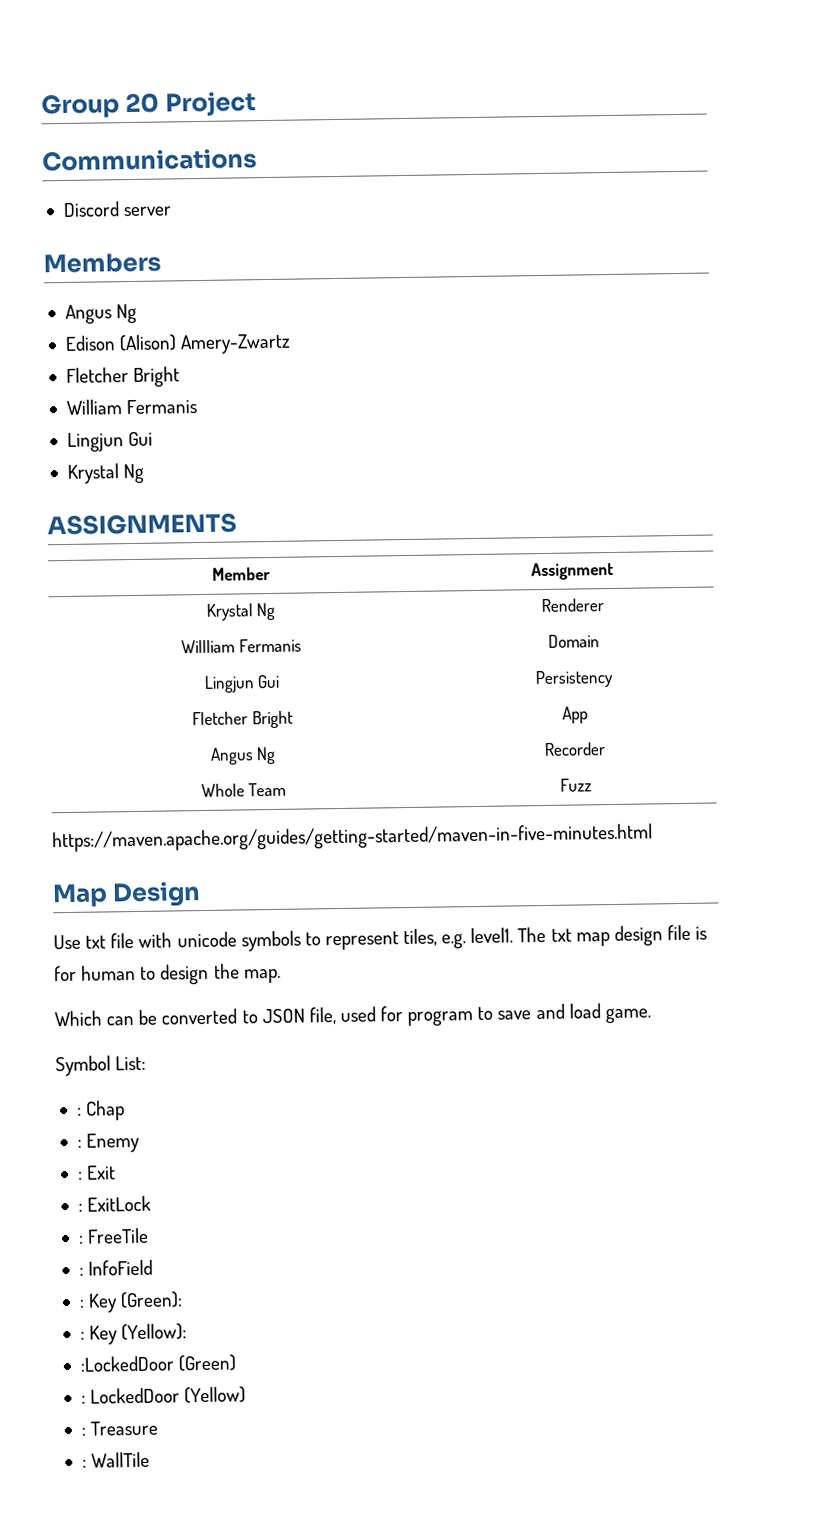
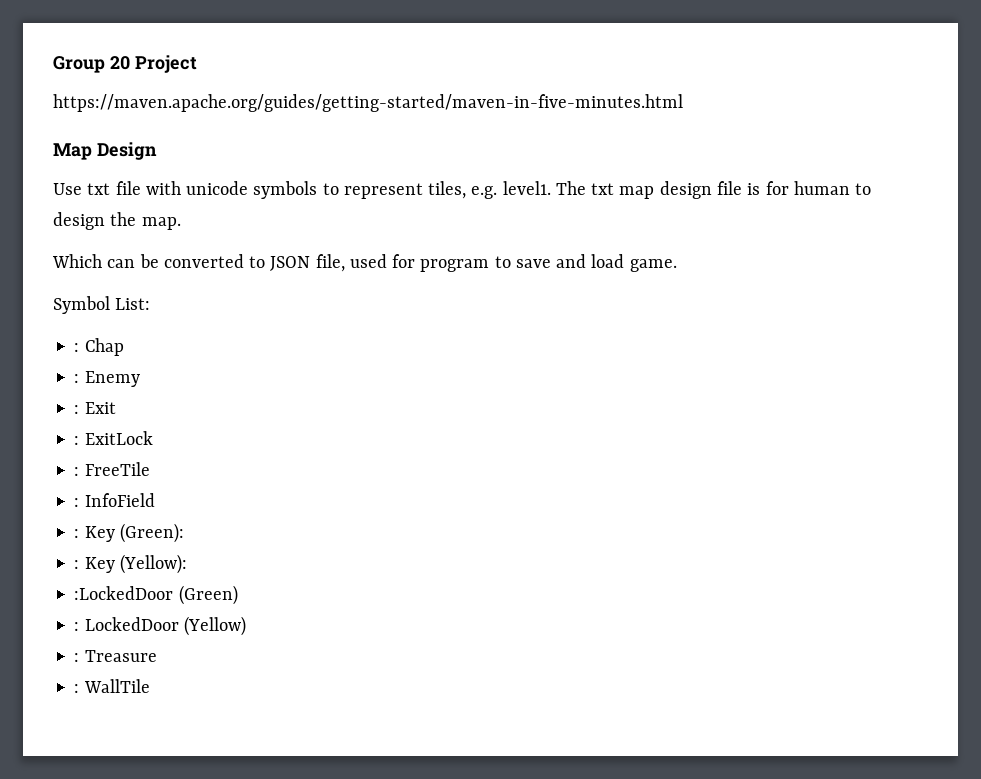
[42,148,257,172] [62,201,173,217] [43,252,161,274] [64,303,138,324] [64,333,292,355] [65,366,181,387] [65,399,198,415] [66,431,154,452] [66,463,145,484] [47,512,237,536] [211,566,271,581] [531,561,614,581] [205,602,276,621] [541,598,604,613] [181,638,302,654] [547,634,600,648] [203,674,280,693] [535,669,614,689] [192,710,293,729] [561,706,588,724] [209,746,277,765] [544,742,606,756] [200,782,287,798] [559,778,592,792] // Communications // Discord server // Members // Angus Ng // Edison (Alison) Amery-Zwartz // Fletcher Bright // William Fermanis // Lingjun Gui // Krystal Ng // ASSIGNMENTS // Member | Assignment // Krystal Ng | Renderer // Willliam Fermanis | Domain // Lingjun Gui | Persistency // Fletcher Bright | App // Angus Ng | Recorder // Whole Team | Fuzz -> (197, 64) none

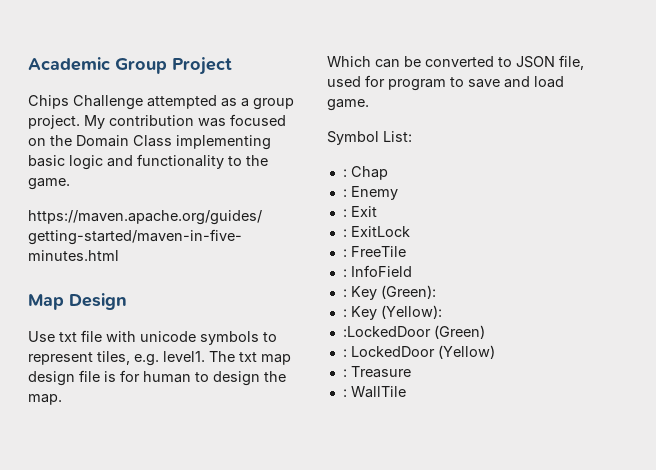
[53,56,130,73] Group 20 -> [28,57,167,74] Academic Group
(197, 64) none -> [28,95,294,110] [28,114,286,129] [28,135,271,150] [28,154,268,170] [28,178,70,190] // Chips Challenge attempted as a group project. My contribution was focused on the Domain Class implementing basic logic and functionality to the game.

